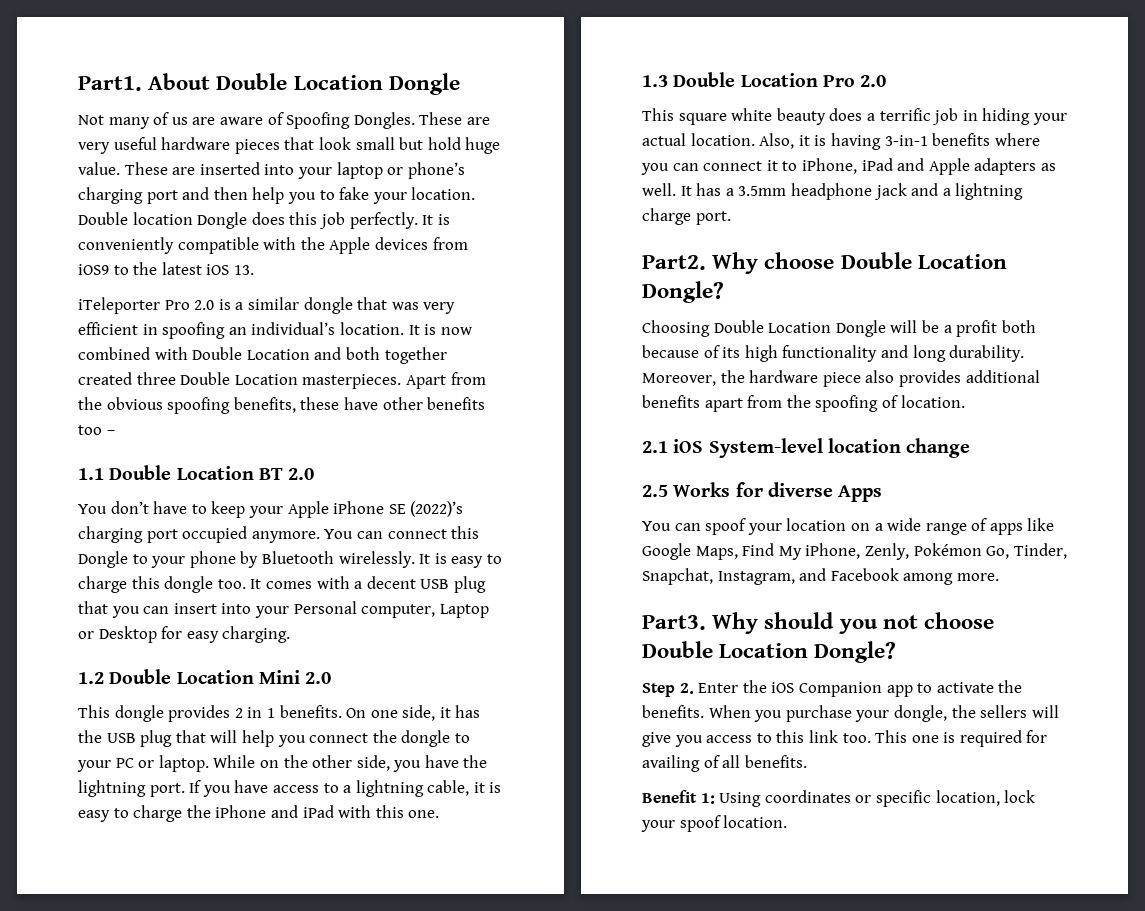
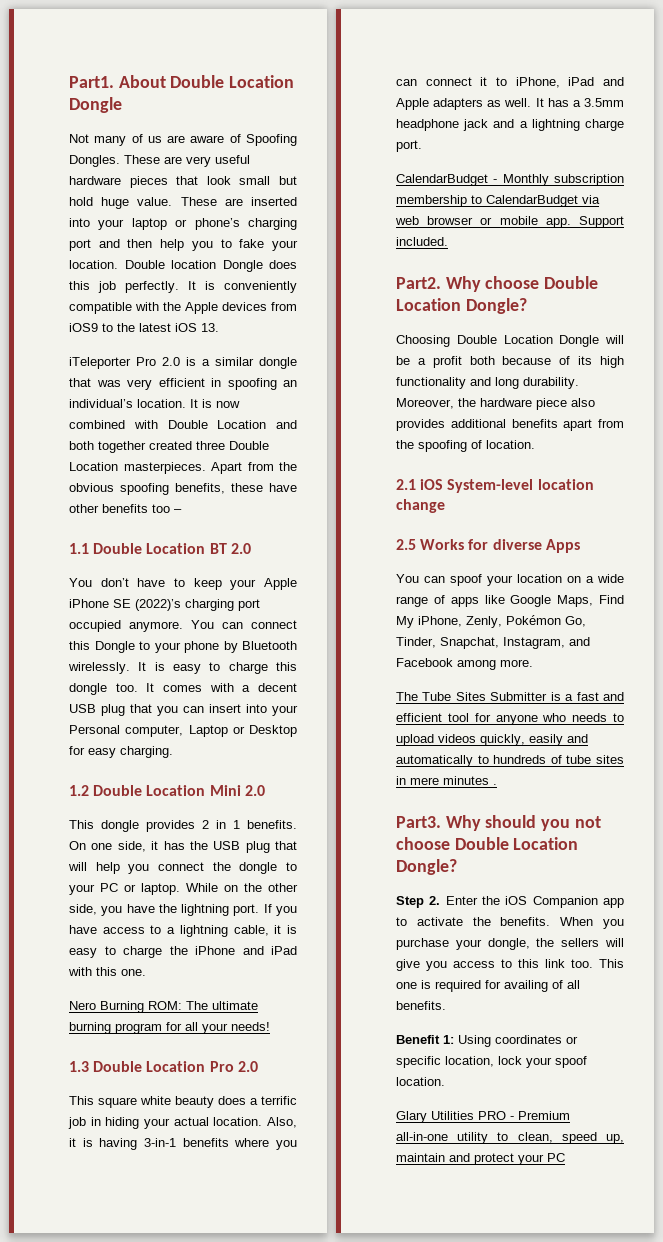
(440, 814) none -> [69,1001,258,1013] [69,1022,270,1034] // Nero Burning ROM: The ultimate burning program for all your needs!
(731, 218) none -> [396,174,624,186] [396,195,600,207] [395,216,624,228] [396,237,448,246] // CalendarBudget - Monthly subscription membership to CalendarBudget via web browser or mobile app. Support included.
(999, 577) none -> [396,692,624,701] [396,713,624,725] [396,734,588,746] [396,755,624,767] [396,776,497,785] // The Tube Sites Submitter is a fast and efficient tool for anyone who needs to upload videos quickly, easily and automatically to hundreds of tube sites in mere minutes .
(788, 821) none -> [396,1111,570,1123] [396,1132,624,1144] [396,1153,565,1165] // Glary Utilities PRO - Premium all-in-one utility to clean, speed up, maintain and protect your PC

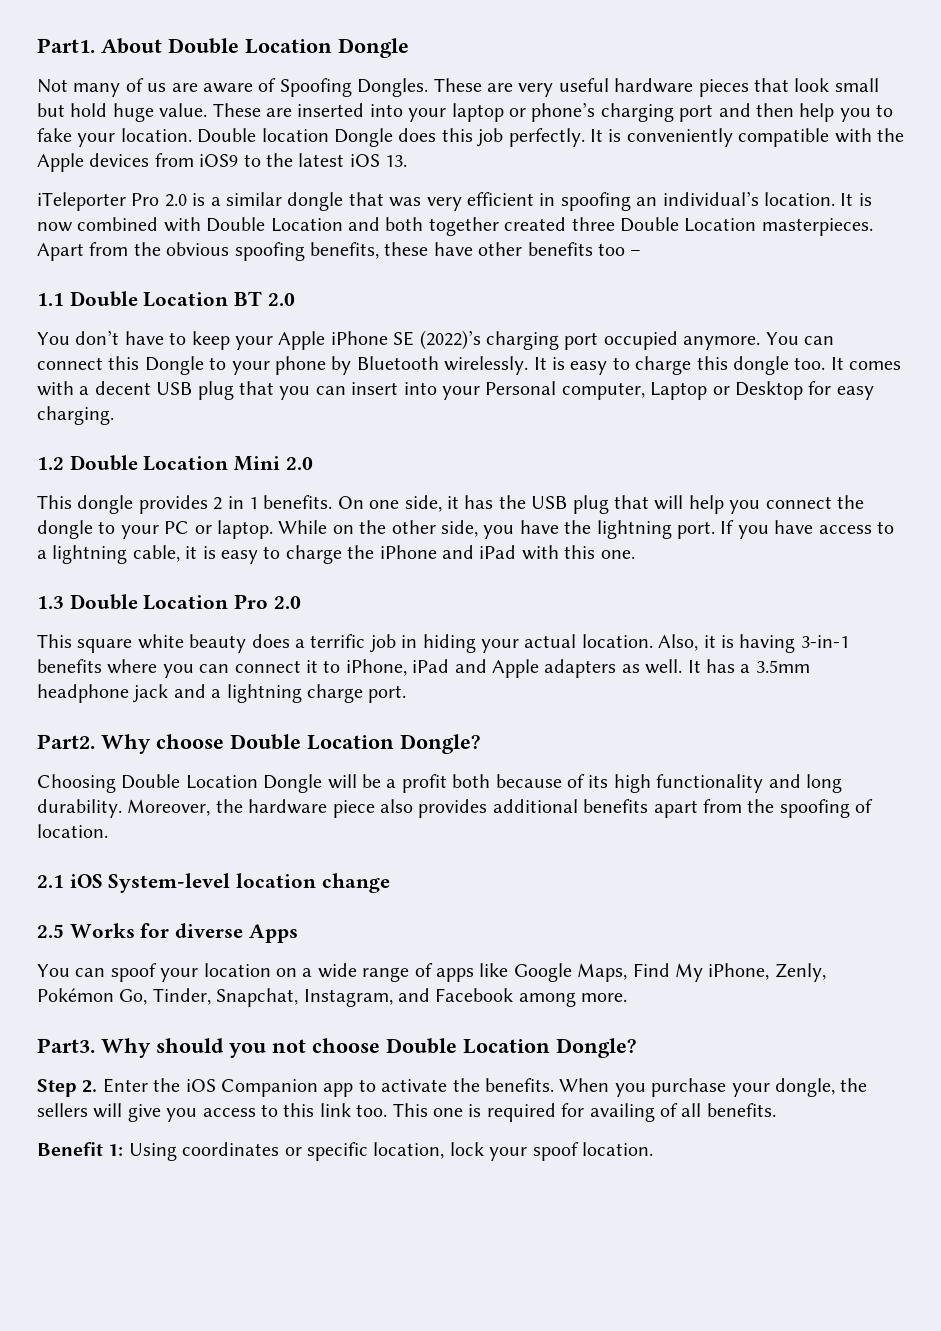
[69,1001,258,1013] [69,1022,270,1034] // Nero Burning ROM: The ultimate burning program for all your needs! -> (635, 554) none
[396,174,624,186] [396,195,600,207] [395,216,624,228] [396,237,448,246] // CalendarBudget - Monthly subscription membership to CalendarBudget via web browser or mobile app. Support included. -> (407, 694) none
[396,692,624,701] [396,713,624,725] [396,734,588,746] [396,755,624,767] [396,776,497,785] // The Tube Sites Submitter is a fast and efficient tool for anyone who needs to upload videos quickly, easily and automatically to hundreds of tube sites in mere minutes . -> (628, 997) none
[396,1111,570,1123] [396,1132,624,1144] [396,1153,565,1165] // Glary Utilities PRO - Premium all-in-one utility to clean, speed up, maintain and protect your PC -> (653, 1149) none

